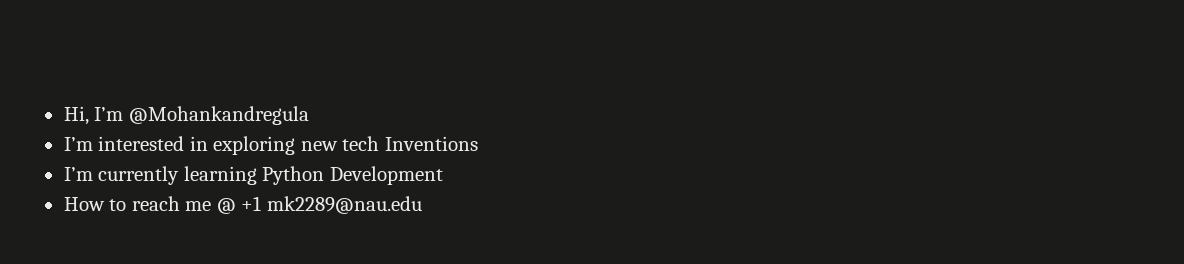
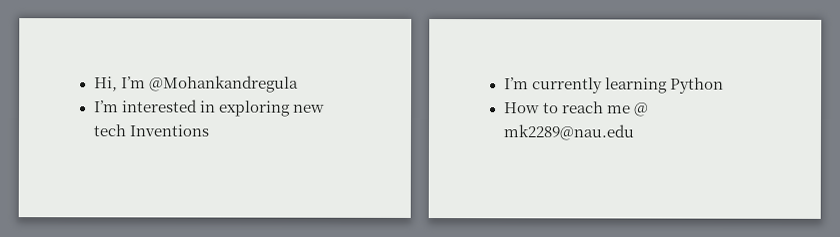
[329,166,443,185] Development -> (724, 85) none
[241,196,262,211] +1 -> (649, 109) none

